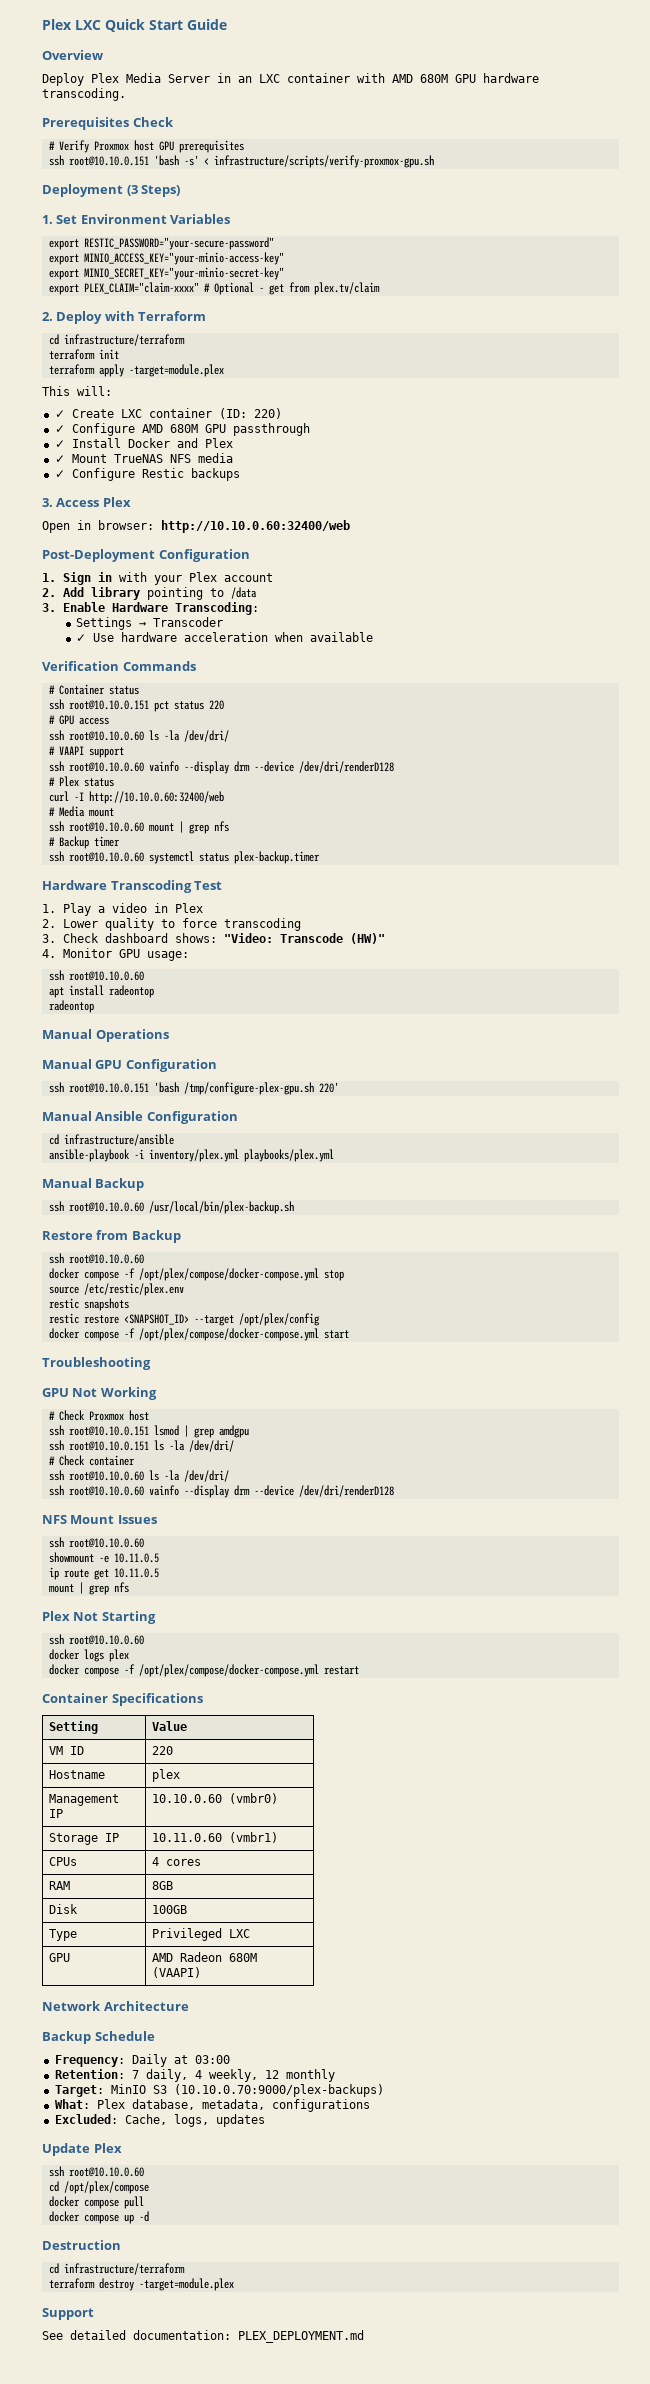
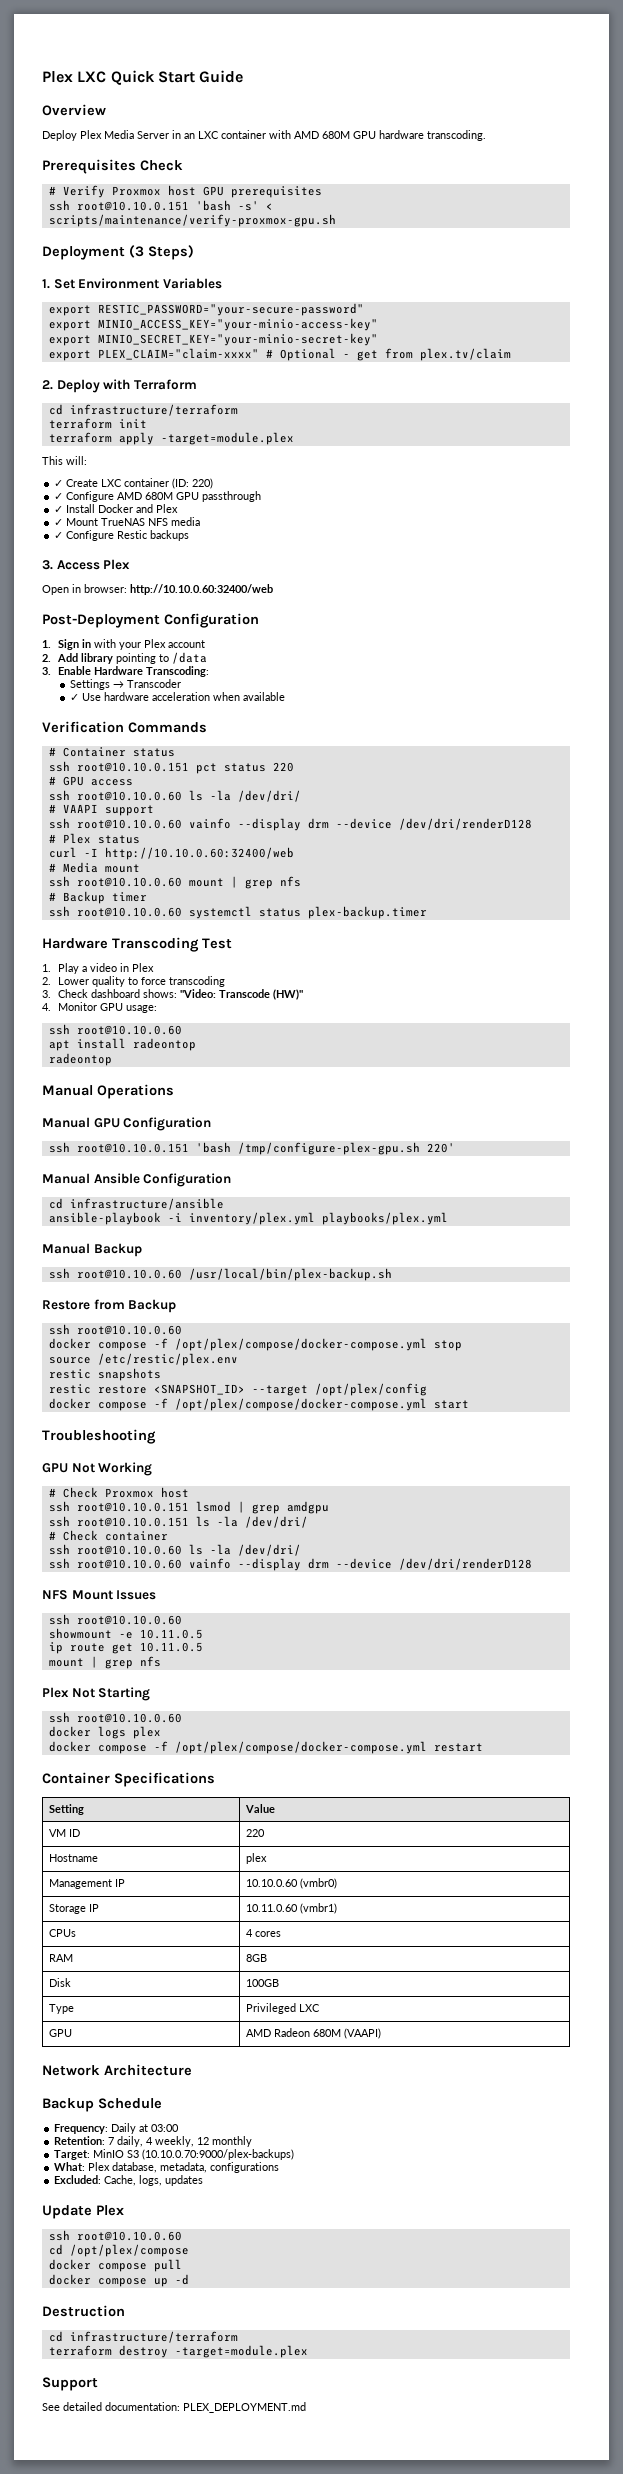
[213,155,434,168] infrastructure/scripts/verify-proxmox-gpu.sh -> [48,214,336,227] scripts/maintenance/verify-proxmox-gpu.sh

